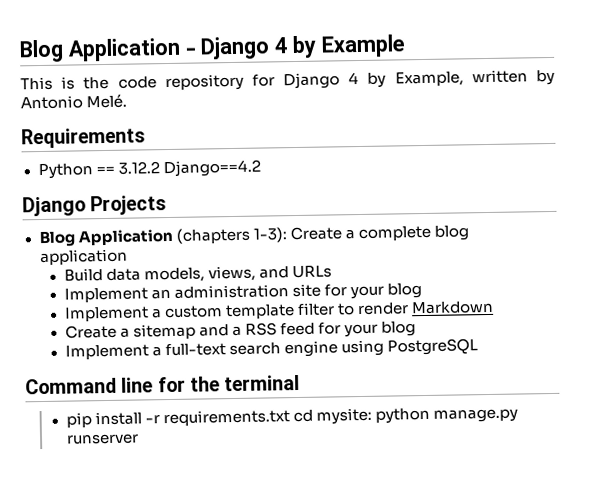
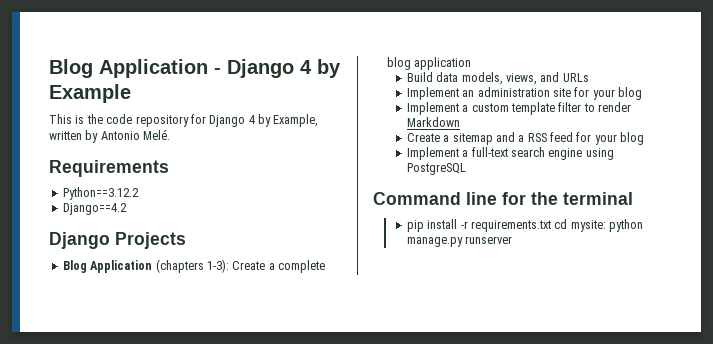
[37,161,160,180] Python == 3.12.2 -> [62,187,139,200] Python==3.12.2 //

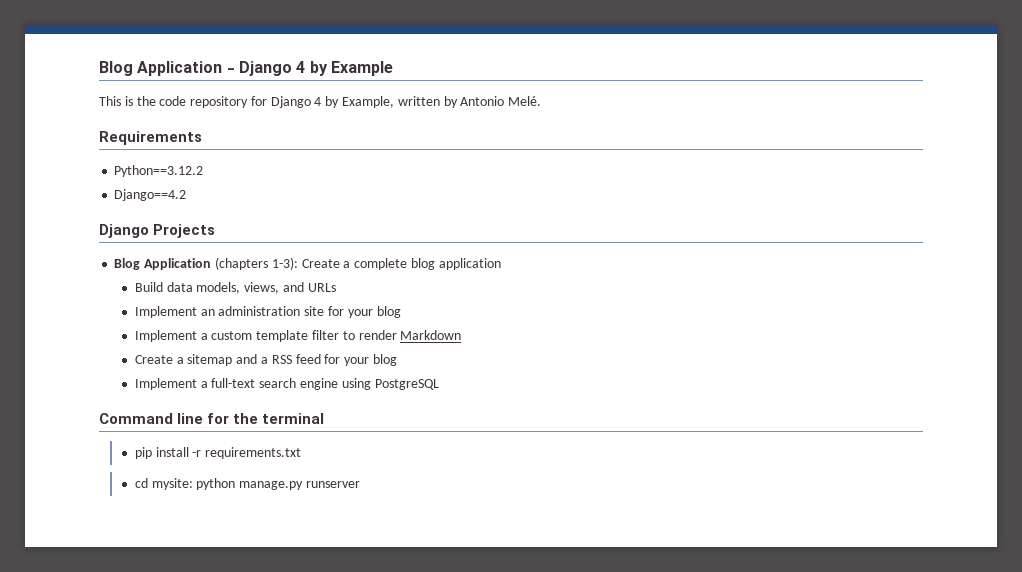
(551, 226) none -> (302, 453) //

